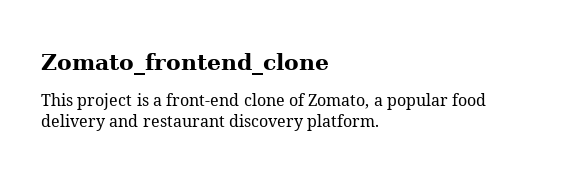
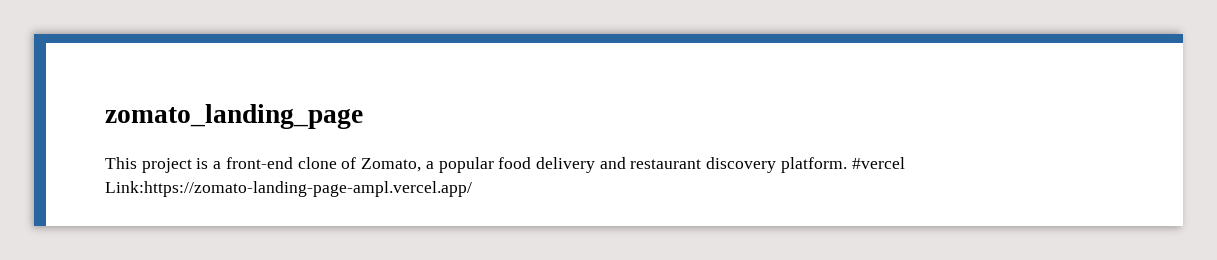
[41,53,329,75] Zomato_frontend_clone -> [105,104,363,129] zomato_landing_page
(380, 122) none -> [851,157,905,169] [105,181,472,197] #vercel Link:https://zomato-landing-page-ampl.vercel.app/

